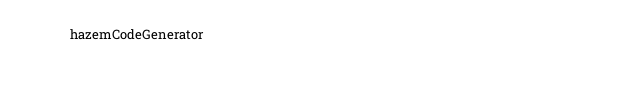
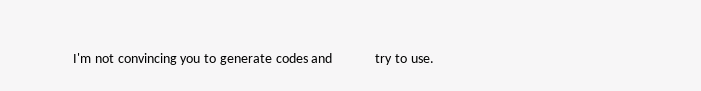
[70,29,204,40] hazemCodeGenerator -> [73,53,434,65] I'm not convincing you to generate codes and try to use.

